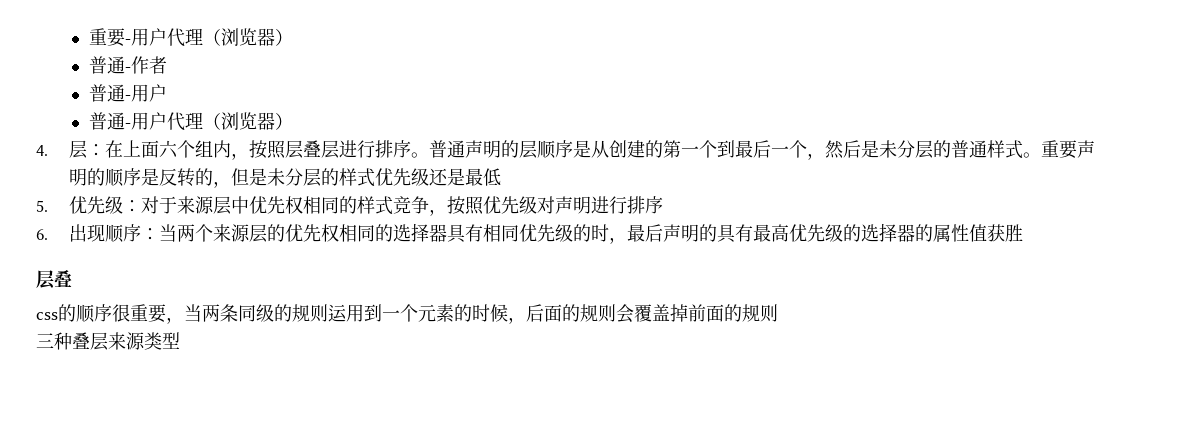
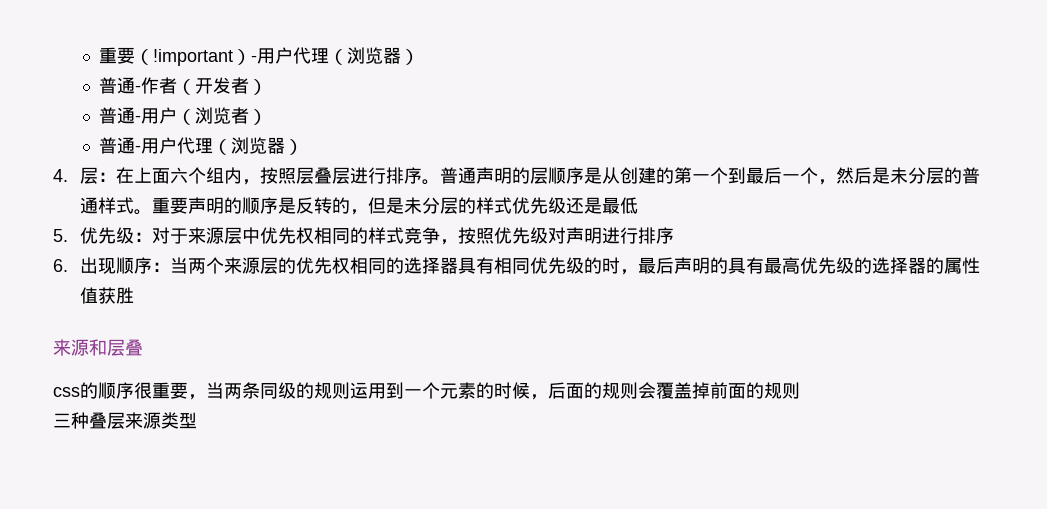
[88,28,125,47] 重要 -> [99,47,252,66] 重要（!important）
[88,84,167,102] // 普通-用户 -> [177,77,268,95] [99,107,268,125] （开发者） // 普通-用户（浏览者）
(1023, 233) none -> [53,339,107,356] 来源和

